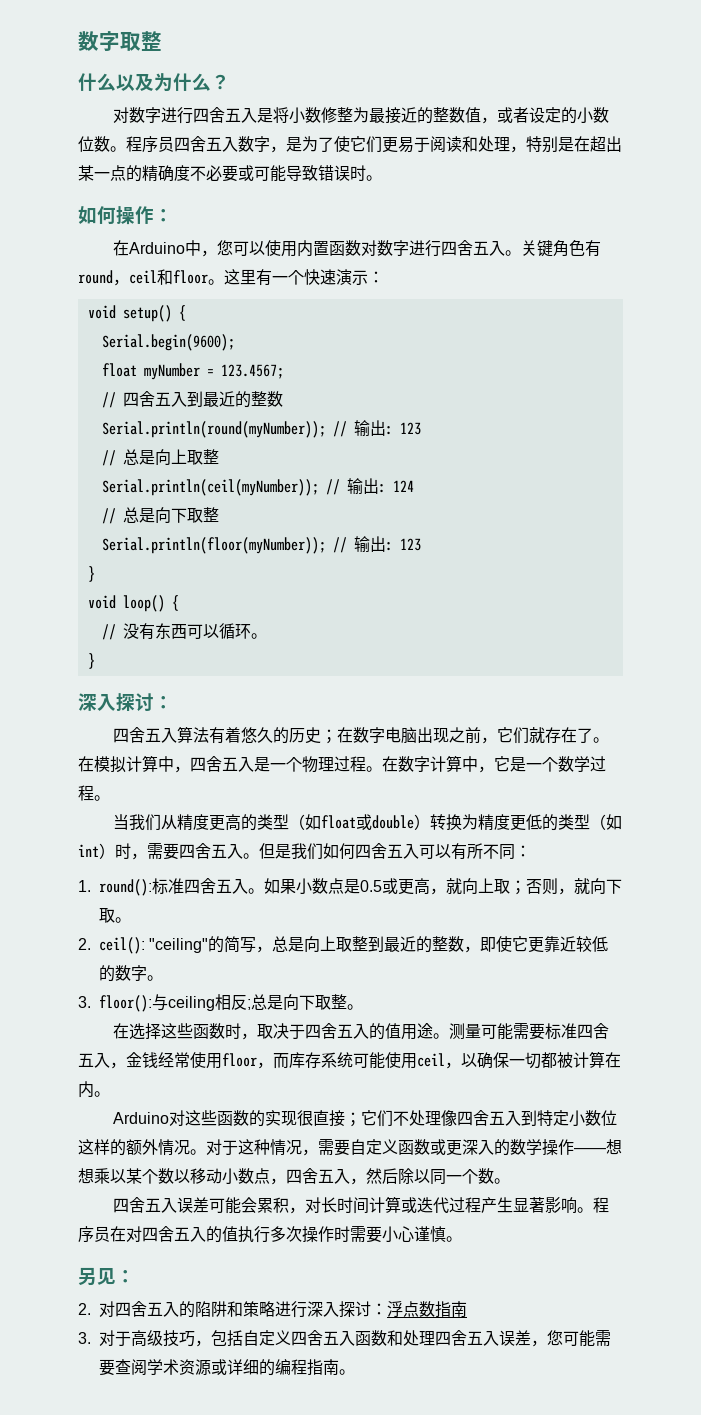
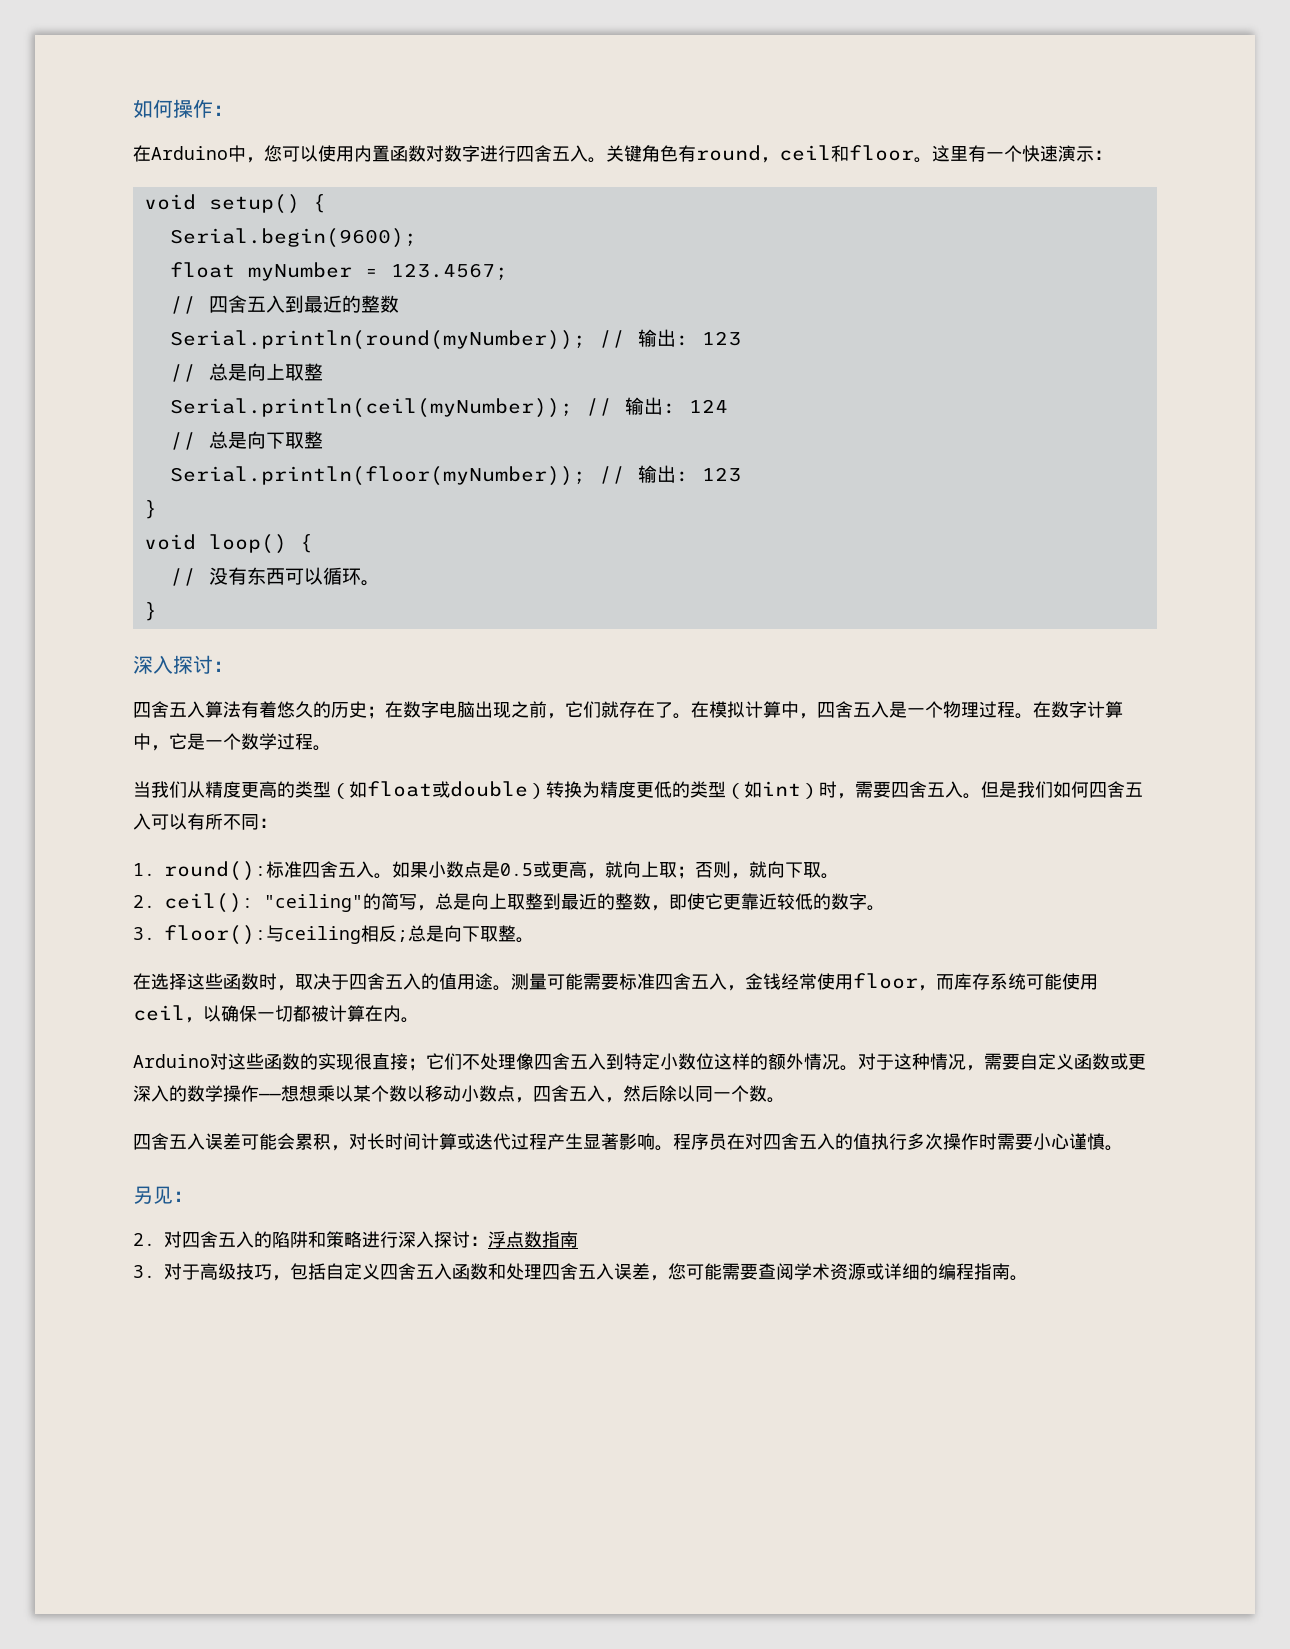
[78,31,162,51] [78,73,230,92] [112,107,609,124] [78,136,622,153] [78,165,382,182] 数字取整 // 什么以及为什么？ // 对数字进行四舍五入是将小数修整为最接近的整数值，或者设定的小数位数。程序员四舍五入数字，是为了使它们更易于阅读和处理，特别是在超出某一点的精确度不必要或可能导致错误时。 // -> (133, 108) none

